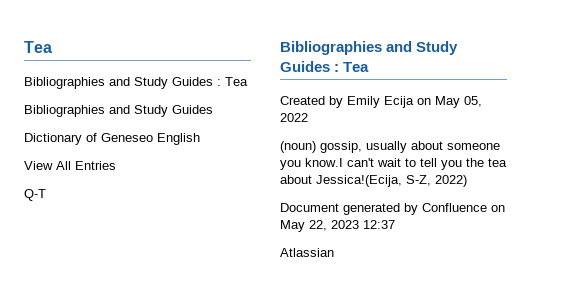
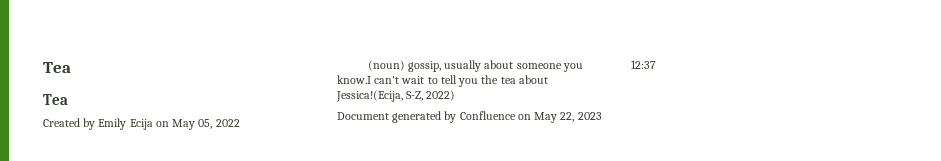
[24,41,52,53] [24,77,248,89] [24,105,213,117] [24,133,200,145] [24,161,116,170] [24,189,46,201] [280,41,459,55] [280,61,340,72] Tea // Bibliographies and Study Guides : Tea // Bibliographies and Study Guides // Dictionary of Geneseo English // View All Entries // Q-T // Bibliographies and Study Guides : -> [43,62,71,73] Tea //
[280,248,334,257] // Atlassian -> (656, 64) none

